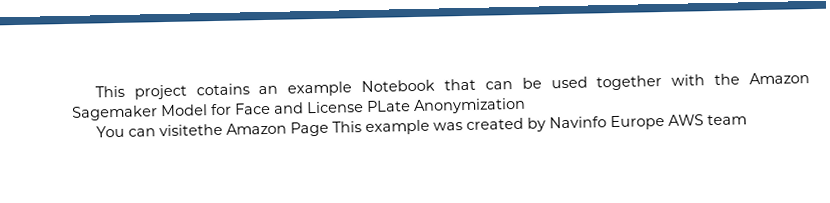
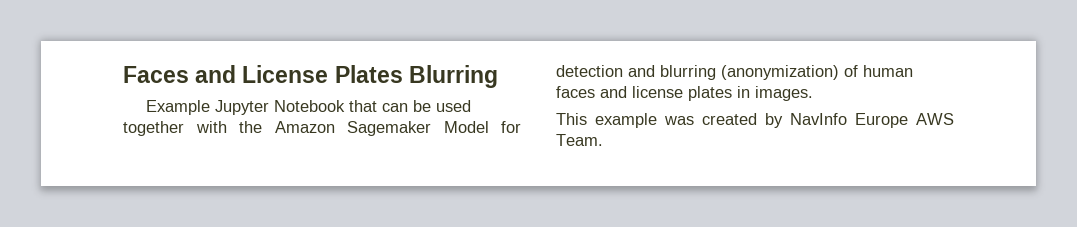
[94,81,353,100] This project cotains an example -> [123,65,498,88] [145,100,269,115] Faces and License Plates Blurring // Example Jupyter
[235,97,526,115] [95,121,329,138] Face and License PLate Anonymization // You can visitethe Amazon Page -> [556,65,913,80] [556,86,813,101] detection and blurring (anonymization) of human faces and license plates in images. //
[548,116,607,129] Navinfo -> [790,113,847,125] NavInfo
[706,114,747,126] team -> [556,134,603,146] Team.

